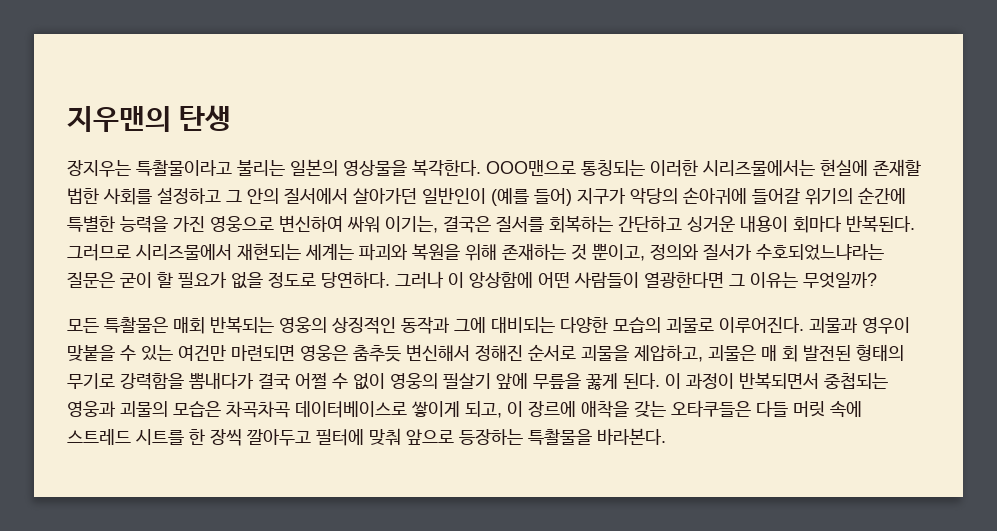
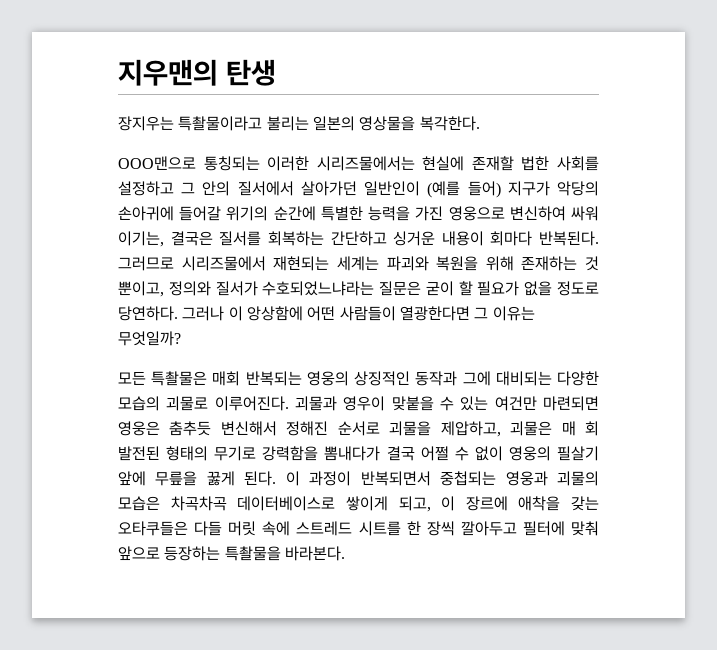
(481, 168) none -> (480, 123) //

